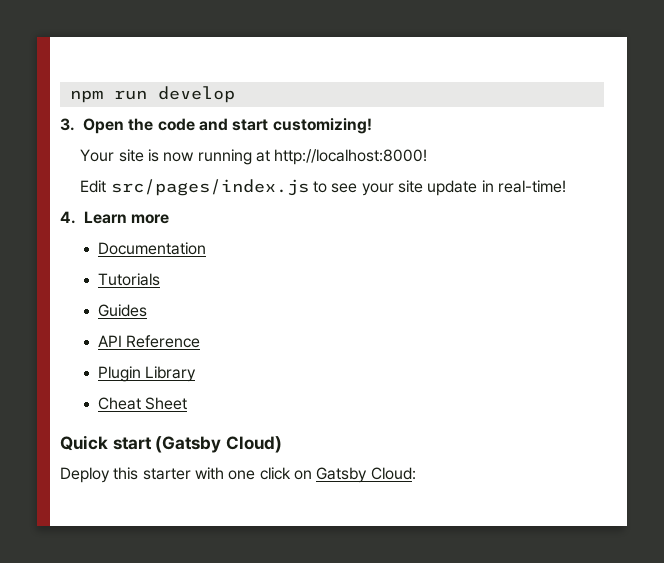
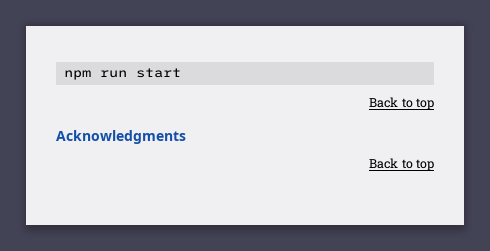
[157,86,235,103] [60,118,372,134] [80,149,428,165] [80,179,566,196] [60,211,170,224] [97,242,206,255] [97,273,160,286] [97,304,147,317] [97,335,201,348] [97,366,197,382] [97,397,188,410] [60,435,283,453] [60,467,416,483] develop // 3. Open the code and start customizing! // Your site is now running at http://localhost:8000! // Edit src/pages/index.js to see your site update in real-time! // 4. Learn more // Documentation // Tutorials // Guides // API Reference // Plugin Library // Cheat Sheet // Quick start (Gatsby Cloud) // Deploy this starter with one click on Gatsby Cloud: -> [135,68,181,78] [369,97,434,110] [56,130,186,144] [369,158,434,171] start // Back to top // Acknowledgments // Back to top

